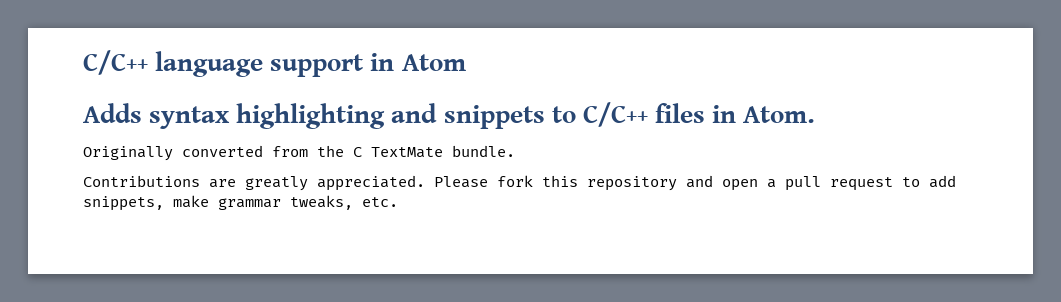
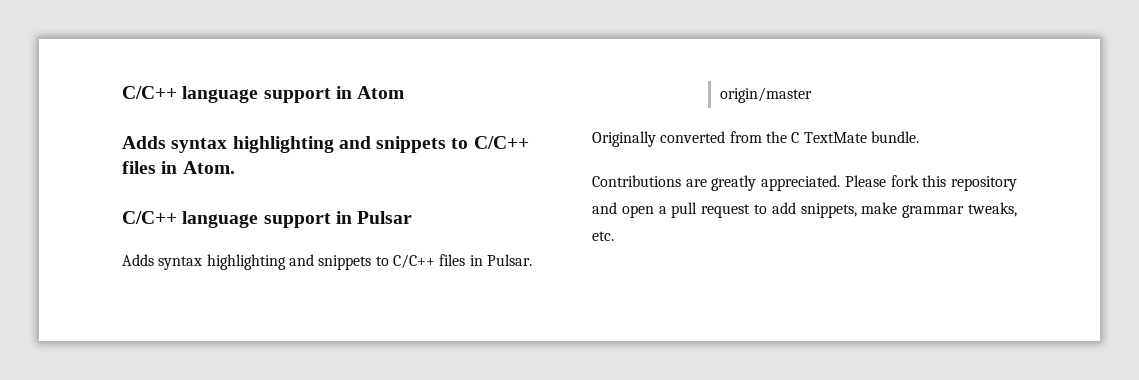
(816, 114) none -> [122,211,413,228] [122,254,532,270] [719,87,812,103] // C/C++ language support in Pulsar // Adds syntax highlighting and snippets to C/C++ files in Pulsar. // origin/master

